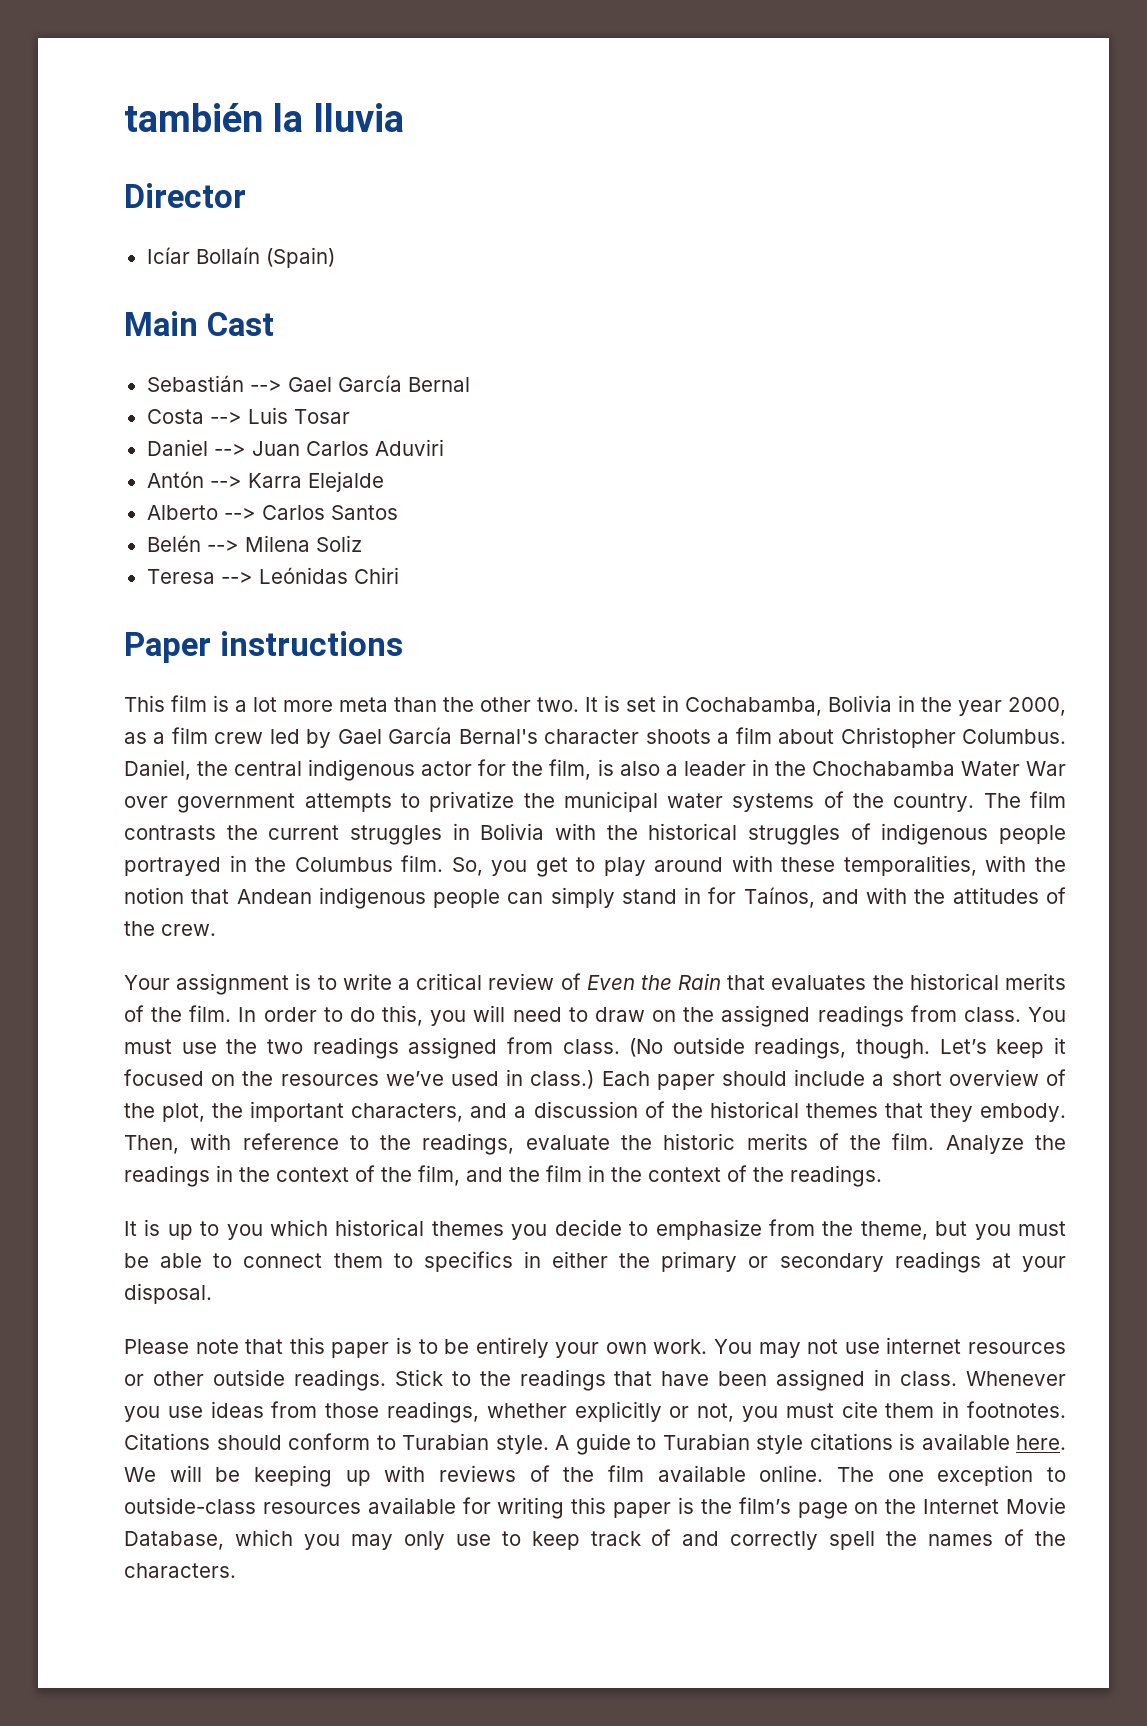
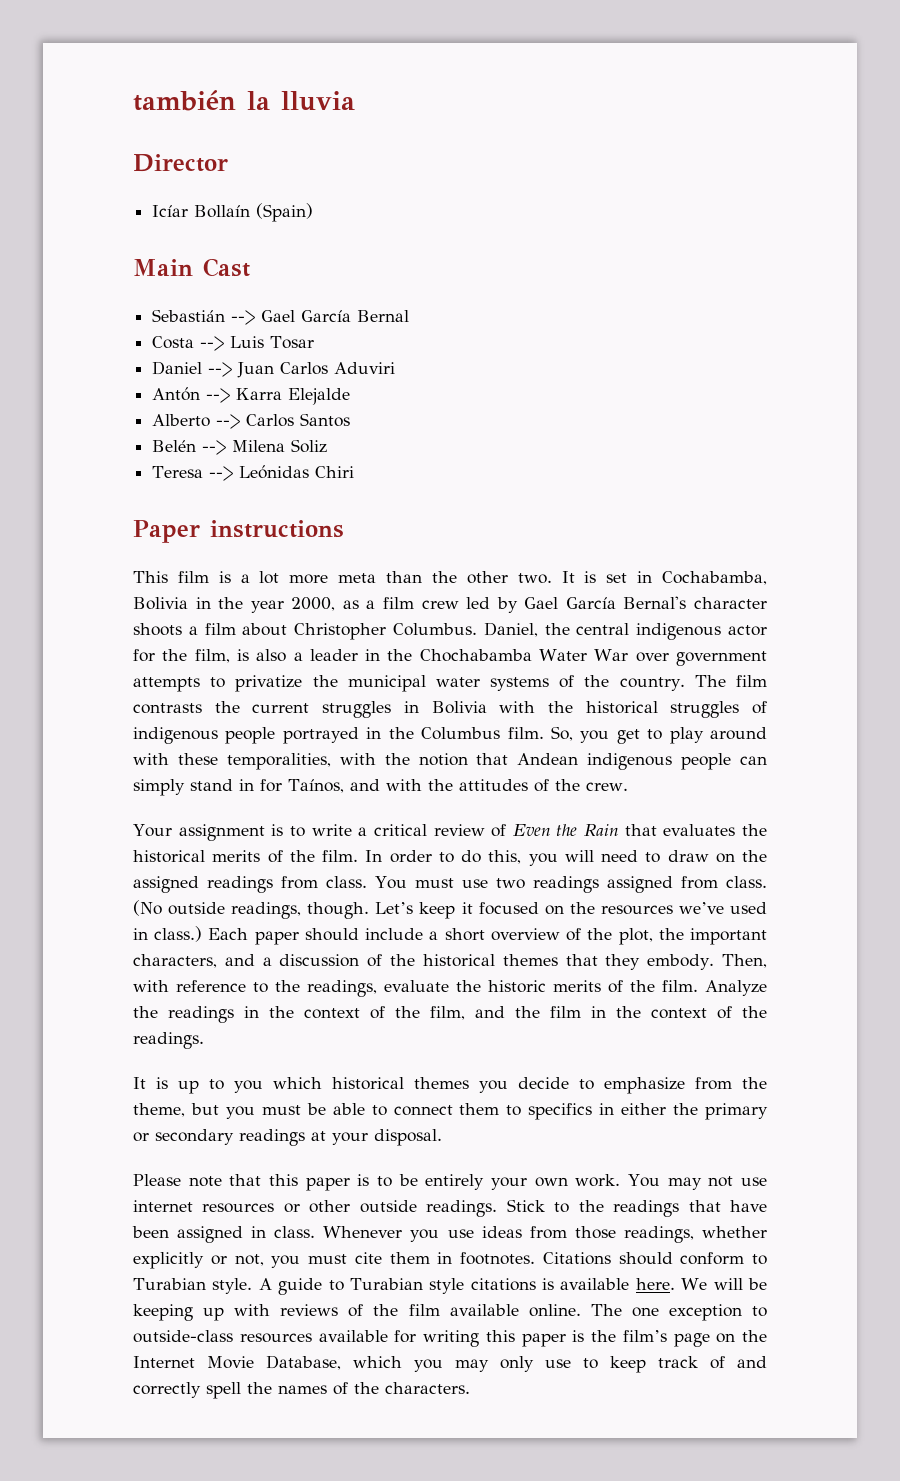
[226,1039,258,1054] the -> (488, 883) none

